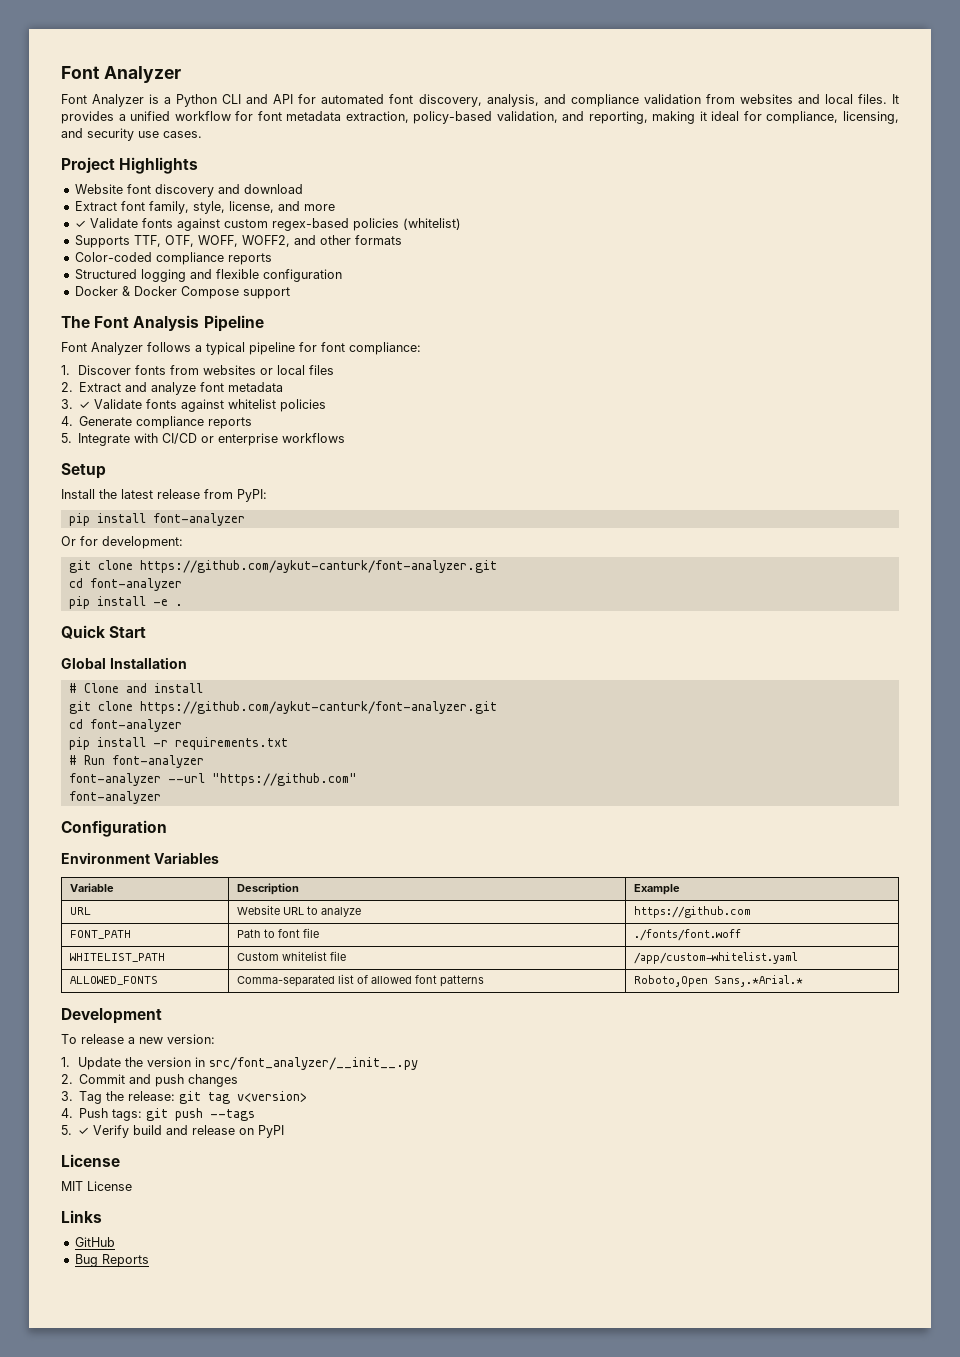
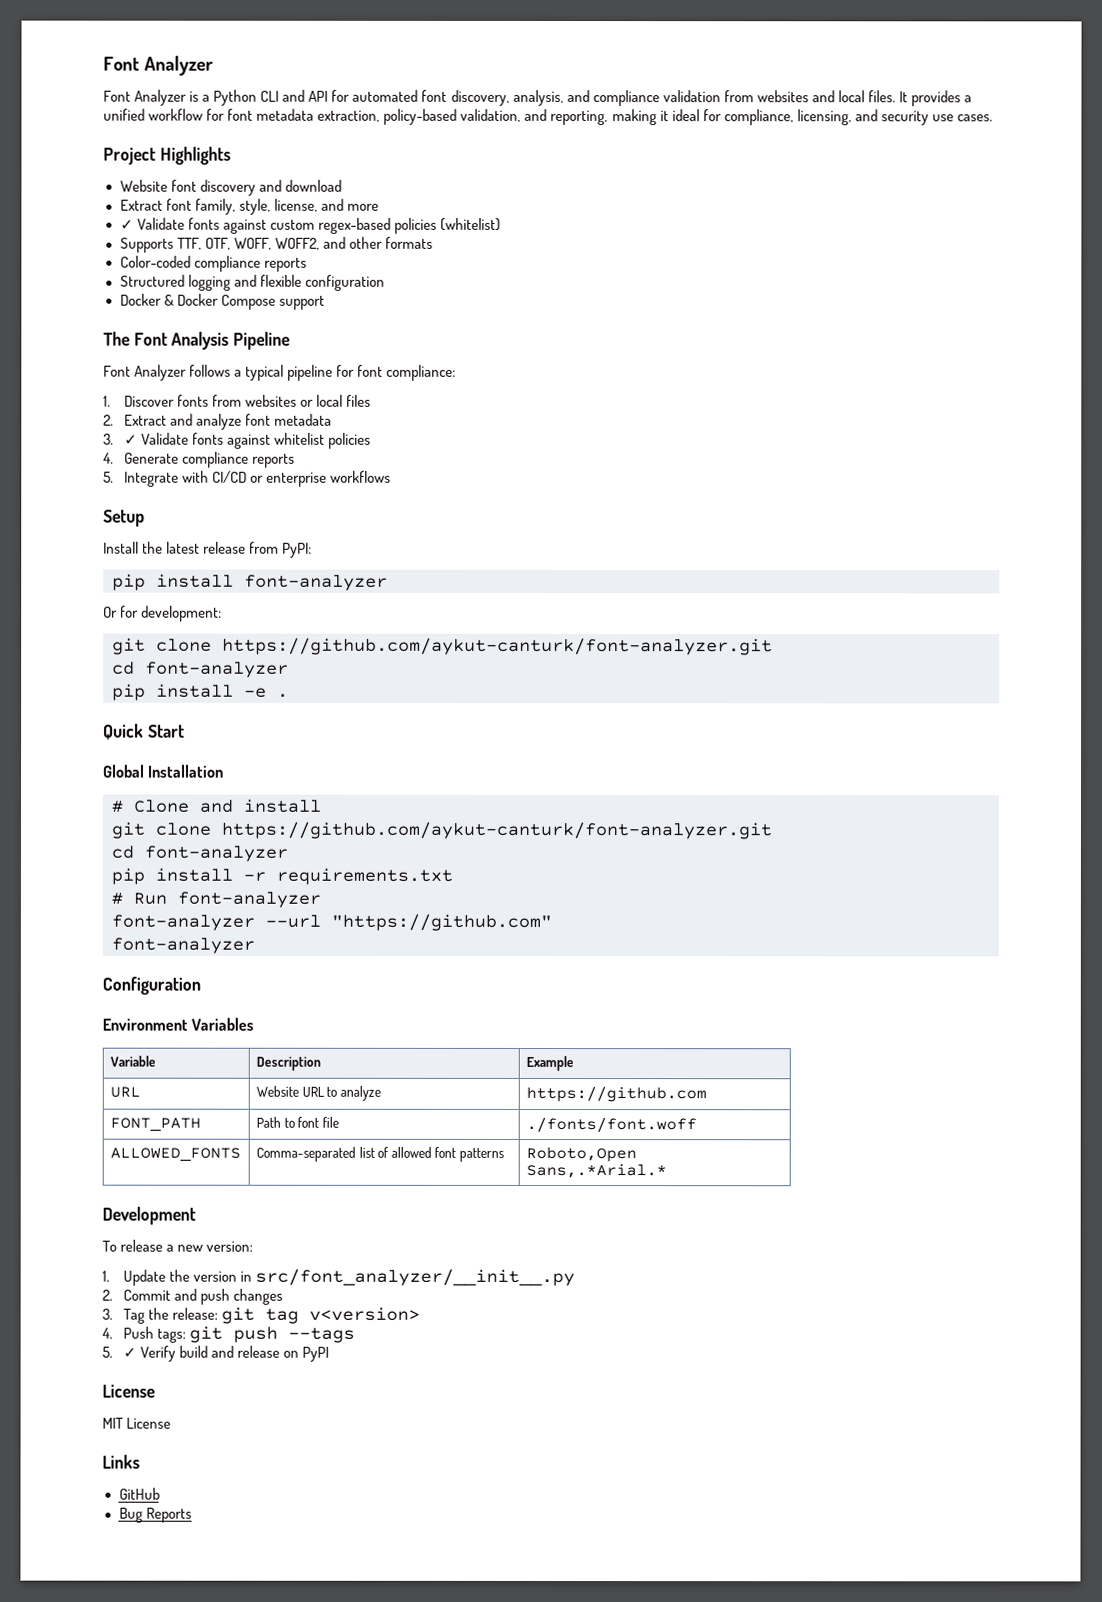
[70,953,166,962] [237,951,347,961] [634,952,799,964] // WHITELIST_PATH | Custom whitelist file | /app/custom-whitelist.yaml -> (697, 1124) none

